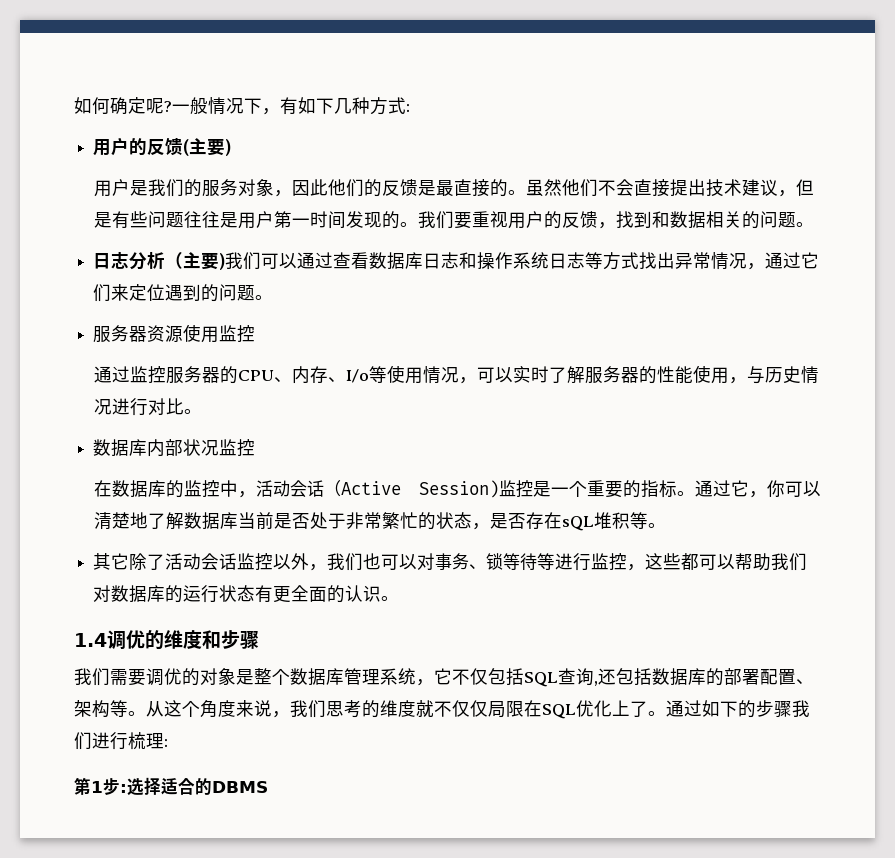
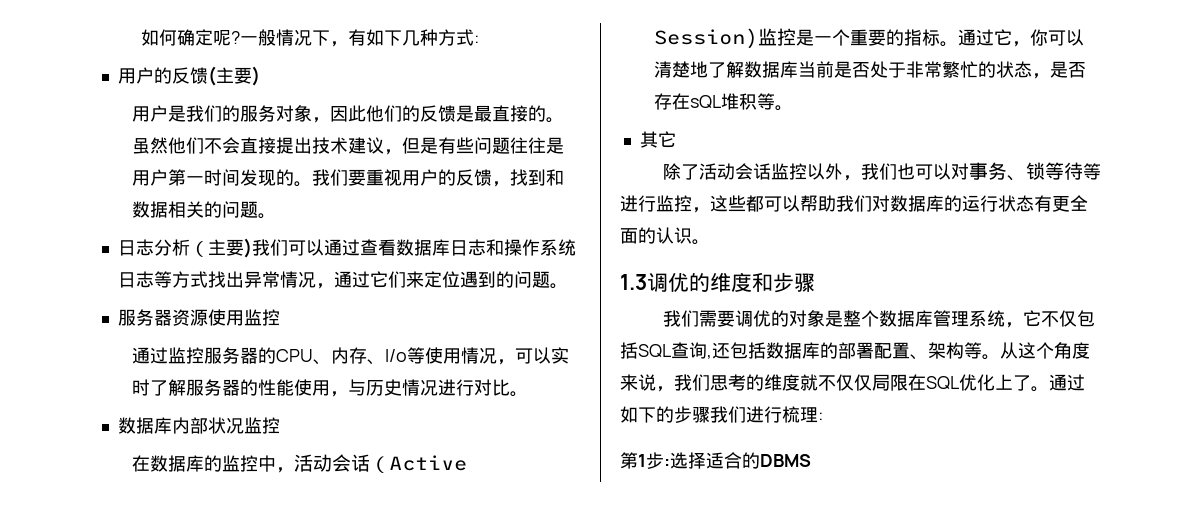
(130, 561) none -> (676, 139) //
[74,633,107,647] 1.4 -> [620,274,647,290] 1.3

